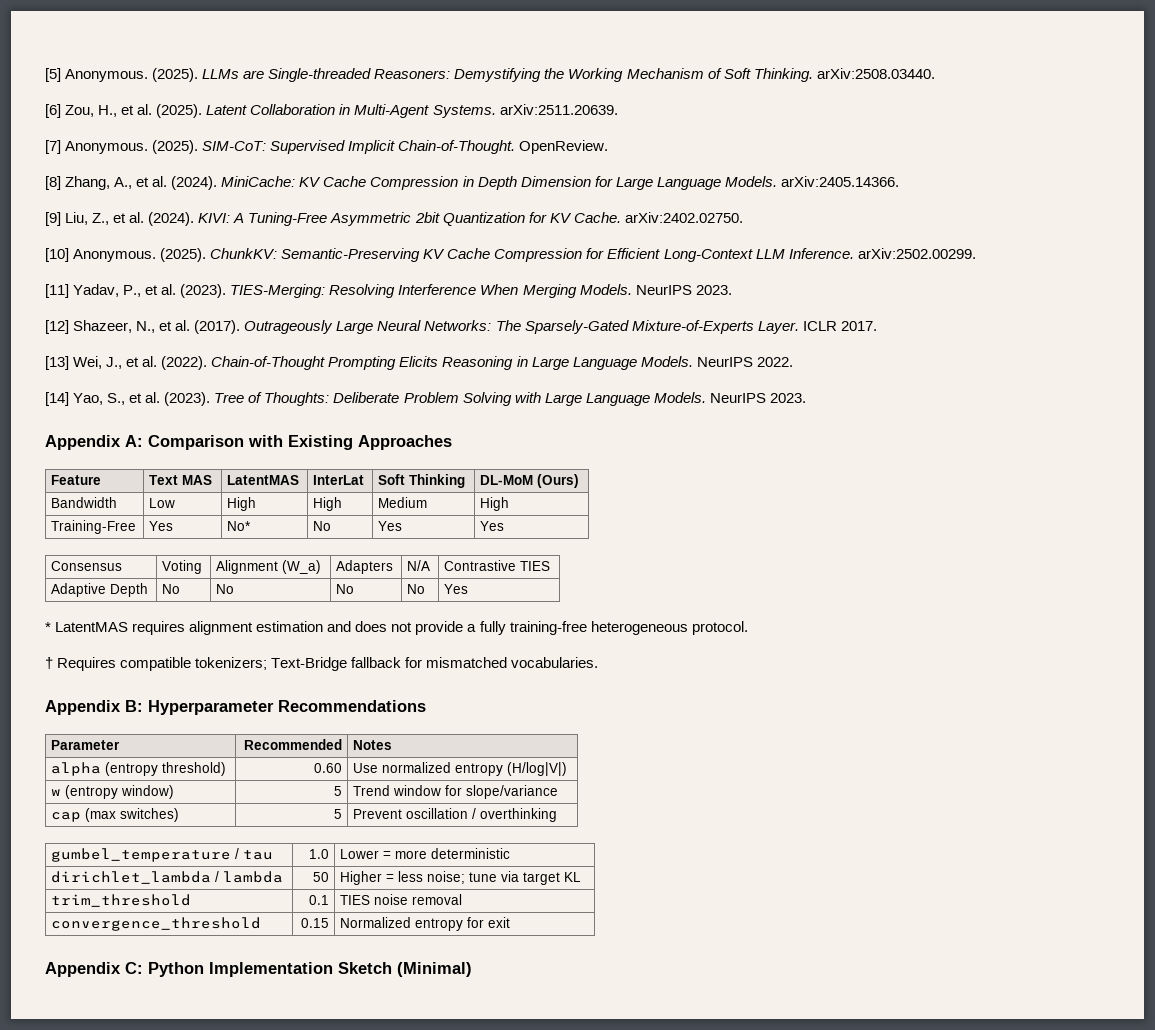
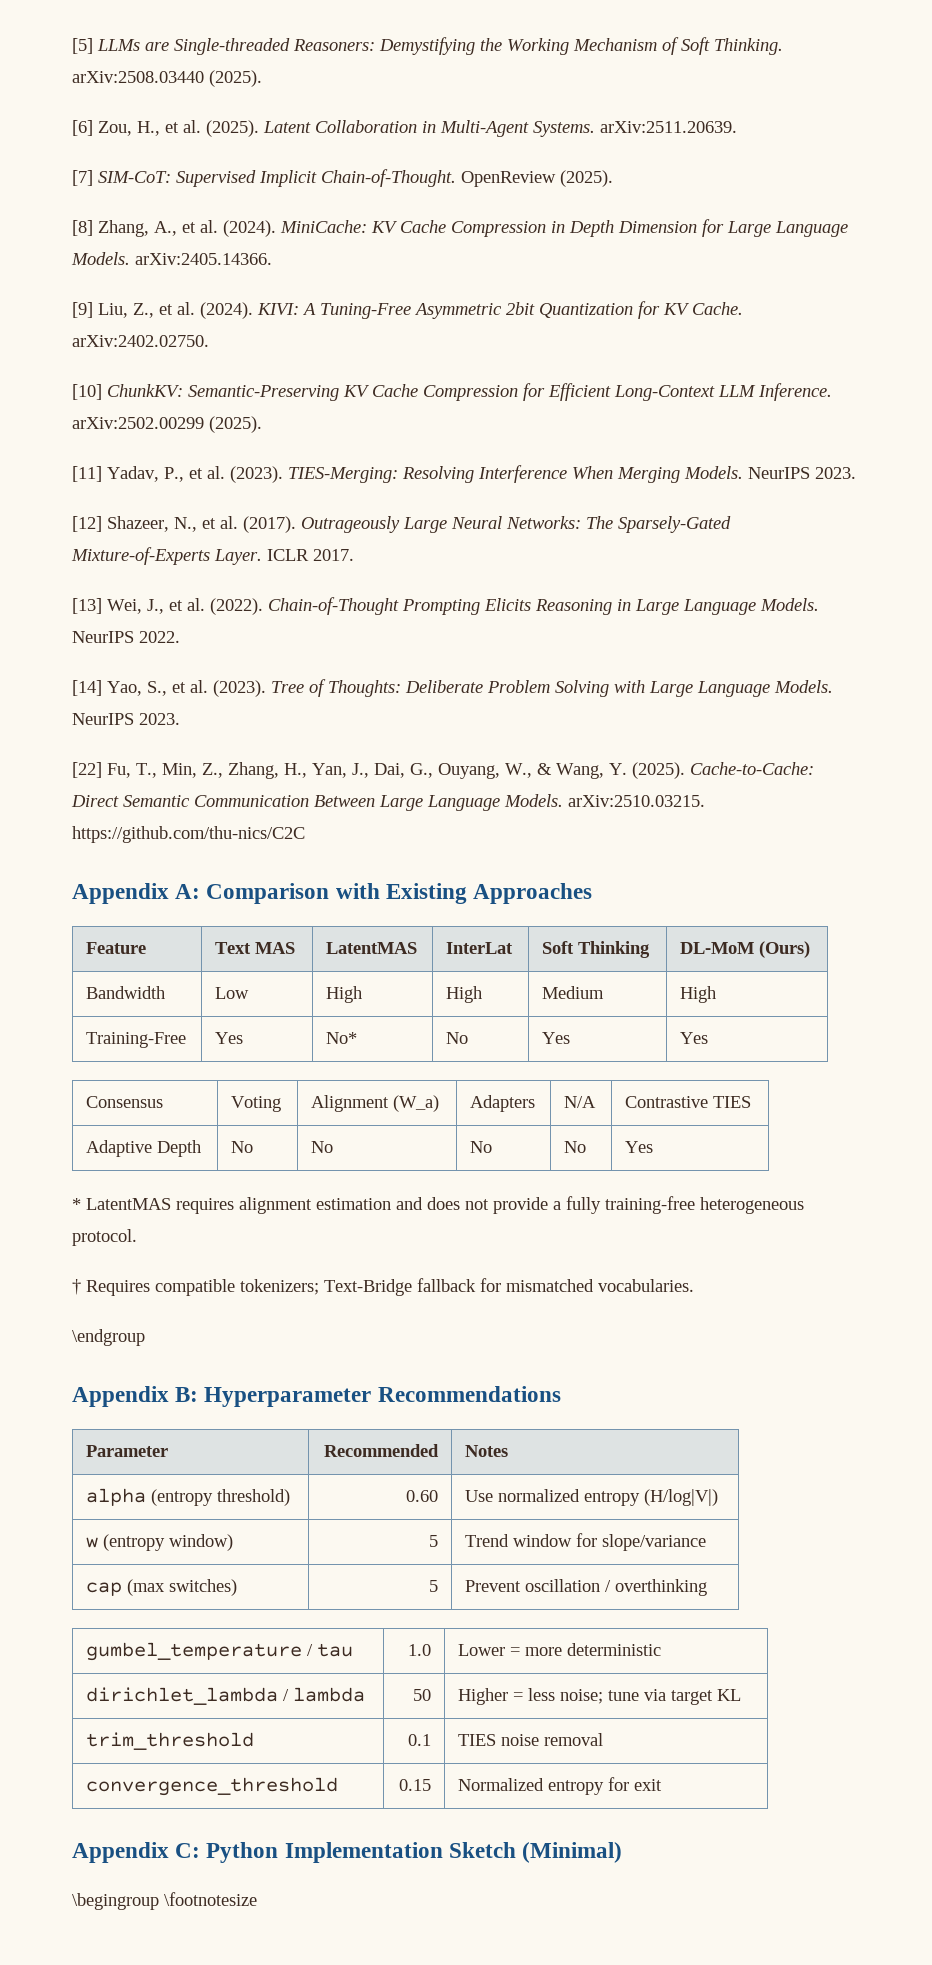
[65,68,199,82] Anonymous. (2025). -> (93, 46) none
[816,68,935,79] arXiv:2508.03440. -> [72,70,262,87] arXiv:2508.03440 (2025).
[65,140,199,154] Anonymous. (2025). -> (93, 178) none
[519,140,609,154] OpenReview. -> [461,170,613,187] OpenReview (2025).
[73,248,207,262] Anonymous. (2025). -> (102, 392) none
[857,248,976,259] arXiv:2502.00299. -> [72,416,262,433] arXiv:2502.00299 (2025).
(806, 398) none -> [72,762,814,779] [71,794,705,811] [72,826,305,843] // [22] Fu, T., Min, Z., Zhang, H., Yan, J., Dai, G., Ouyang, W., & Wang, Y. (2025). Cache-to-Cache: Direct Semantic Communication Between Large Language Models. arXiv:2510.03215. https://github.com/thu-nics/C2C
(599, 662) none -> [72,1329,145,1346] // \endgroup
(472, 969) none -> [72,1892,257,1910] // \begingroup \footnotesize

